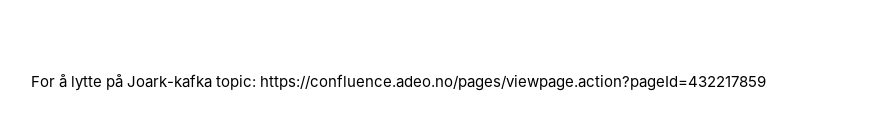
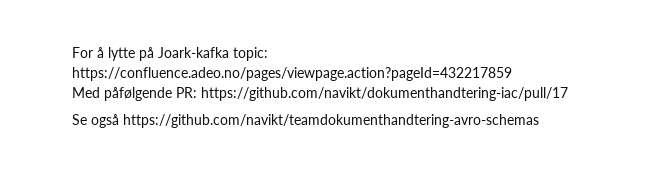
(767, 82) none -> [72,87,568,101] [72,114,539,128] // Med påfølgende PR: https://github.com/navikt/dokumenthandtering-iac/pull/17 // Se også https://github.com/navikt/teamdokumenthandtering-avro-schemas

